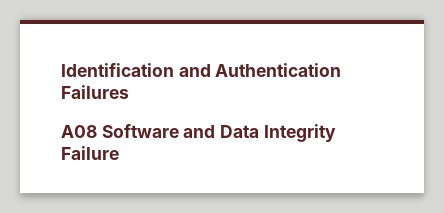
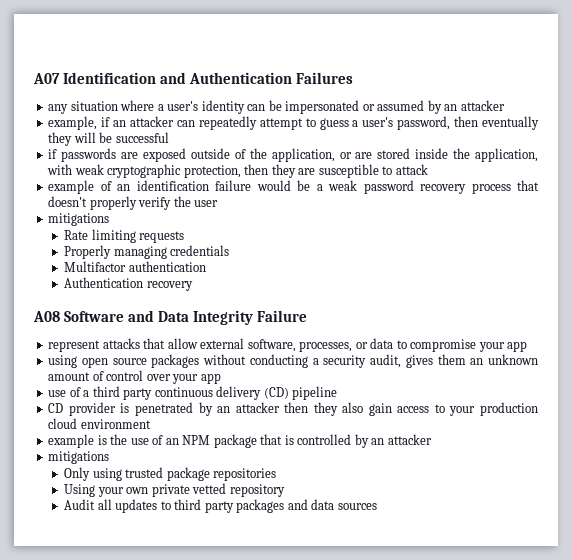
(61, 70) none -> [33,73,60,84] A07
(129, 92) none -> [48,100,505,114] [48,116,539,130] [48,132,169,146] [48,148,538,162] [47,164,428,178] [48,180,540,194] [48,196,219,210] [48,213,110,226] [64,229,185,243] [64,245,230,259] [64,261,206,272] [64,277,193,291] // any situation where a user's identity can be impersonated or assumed by an attacker // example, if an attacker can repeatedly attempt to guess a user's password, then eventually they will be successful // if passwords are exposed outside of the application, or are stored inside the application, with weak cryptographic protection, then they are susceptible to attack // example of an identification failure would be a weak password recovery process that doesn't properly verify the user // mitigations // Rate limiting requests // Properly managing credentials // Multifactor authentication // Authentication recovery
(119, 153) none -> [48,338,528,352] [48,354,539,368] [48,370,221,384] [48,386,338,400] [48,402,539,416] [48,418,151,429] [48,434,432,448] [48,451,110,464] [64,467,277,481] [64,483,285,497] [64,499,377,513] // represent attacks that allow external software, processes, or data to compromise your app // using open source packages without conducting a security audit, gives them an unknown amount of control over your app // use of a third party continuous delivery (CD) pipeline // CD provider is penetrated by an attacker then they also gain access to your production cloud environment // example is the use of an NPM package that is controlled by an attacker // mitigations // Only using trusted package repositories // Using your own private vetted repository // Audit all updates to third party packages and data sources

